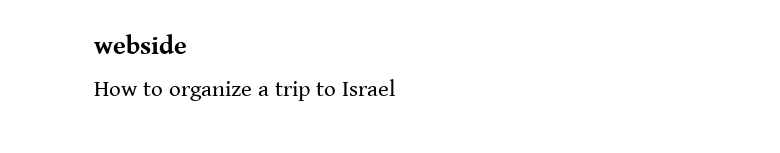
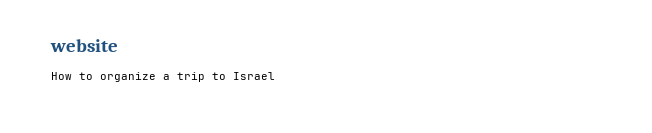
[94,34,187,54] webside -> [50,39,118,52] website

